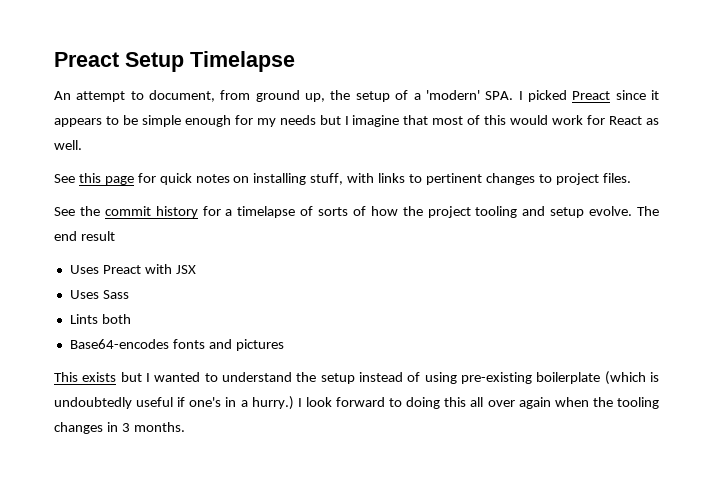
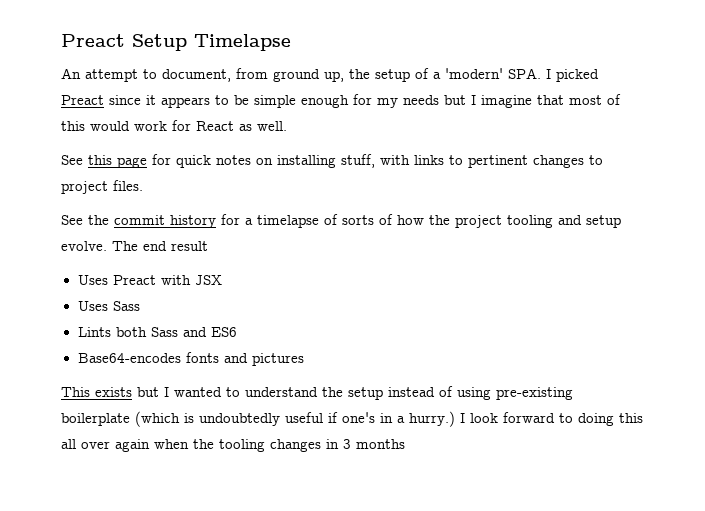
(131, 319) none -> [150,327,237,337] Sass and ES6
[133,422,185,432] months. -> [356,439,405,449] months

